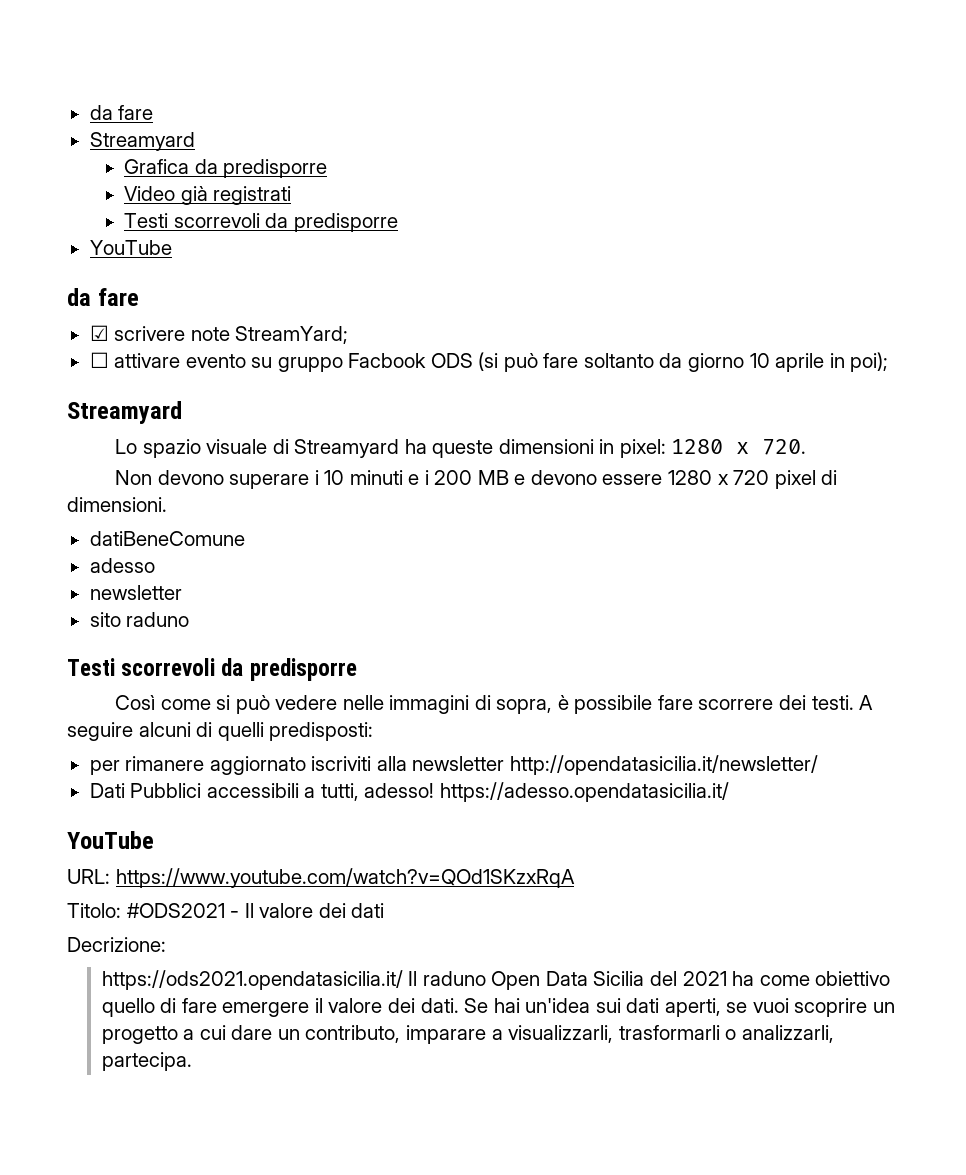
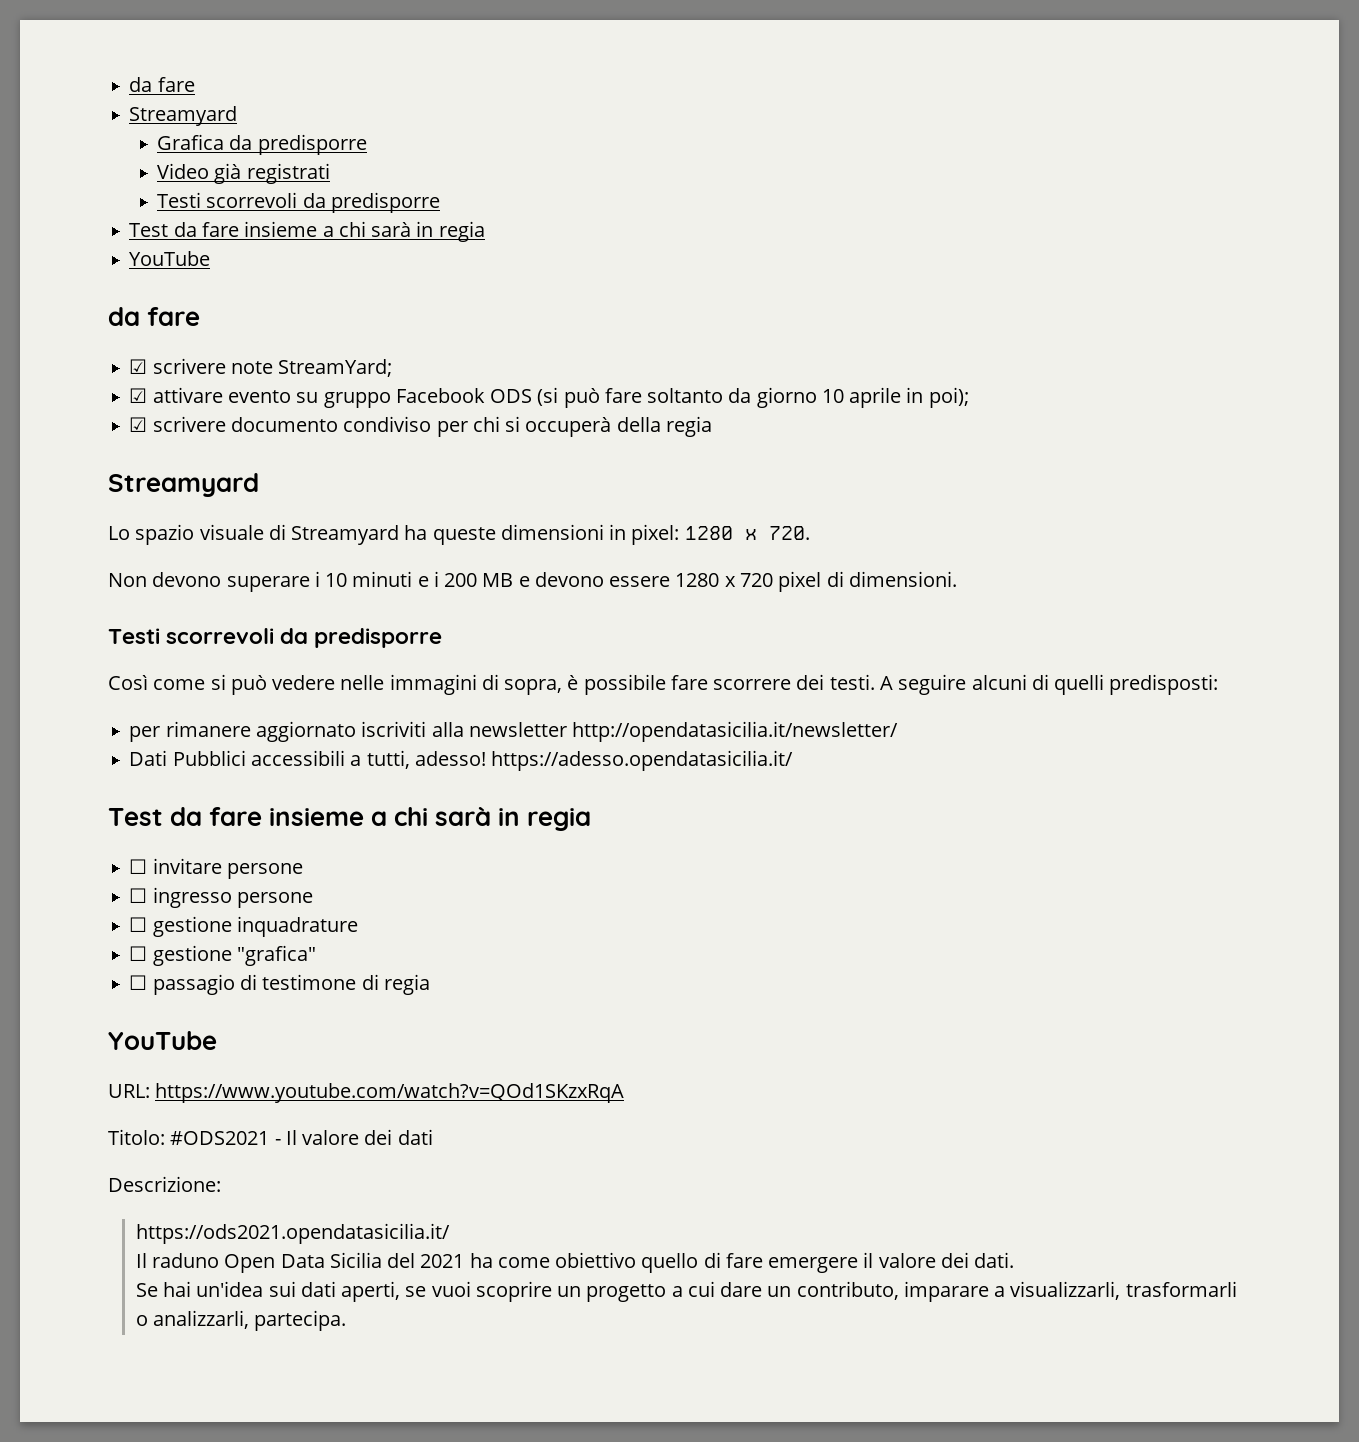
(398, 222) none -> [129,221,485,242] // Test da fare insieme a chi sarà in regia
[89,352,109,368] ☐ -> [129,388,148,403] ☑
[348,353,427,368] Facbook -> [395,388,485,403] Facebook
(889, 362) none -> [129,416,712,437] // ☑ scrivere documento condiviso per chi si occuperà della regia
[89,531,245,546] [89,558,155,573] [89,585,182,600] [89,612,190,627] // datiBeneComune // adesso // newsletter // sito raduno -> (957, 579) none
(729, 792) none -> [108,807,592,831] [129,858,303,879] [129,887,313,908] [129,916,358,937] [129,945,316,966] [129,974,430,995] // Test da fare insieme a chi sarà in regia // ☐ invitare persone // ☐ ingresso persone // ☐ gestione inquadrature // ☐ gestione "grafica" // ☐ passagio di testimone di regia
[67,937,166,952] Decrizione: -> [108,1176,221,1192] Descrizione:
(403, 980) none -> (450, 1233) //
(459, 1005) none -> (1015, 1260) //

